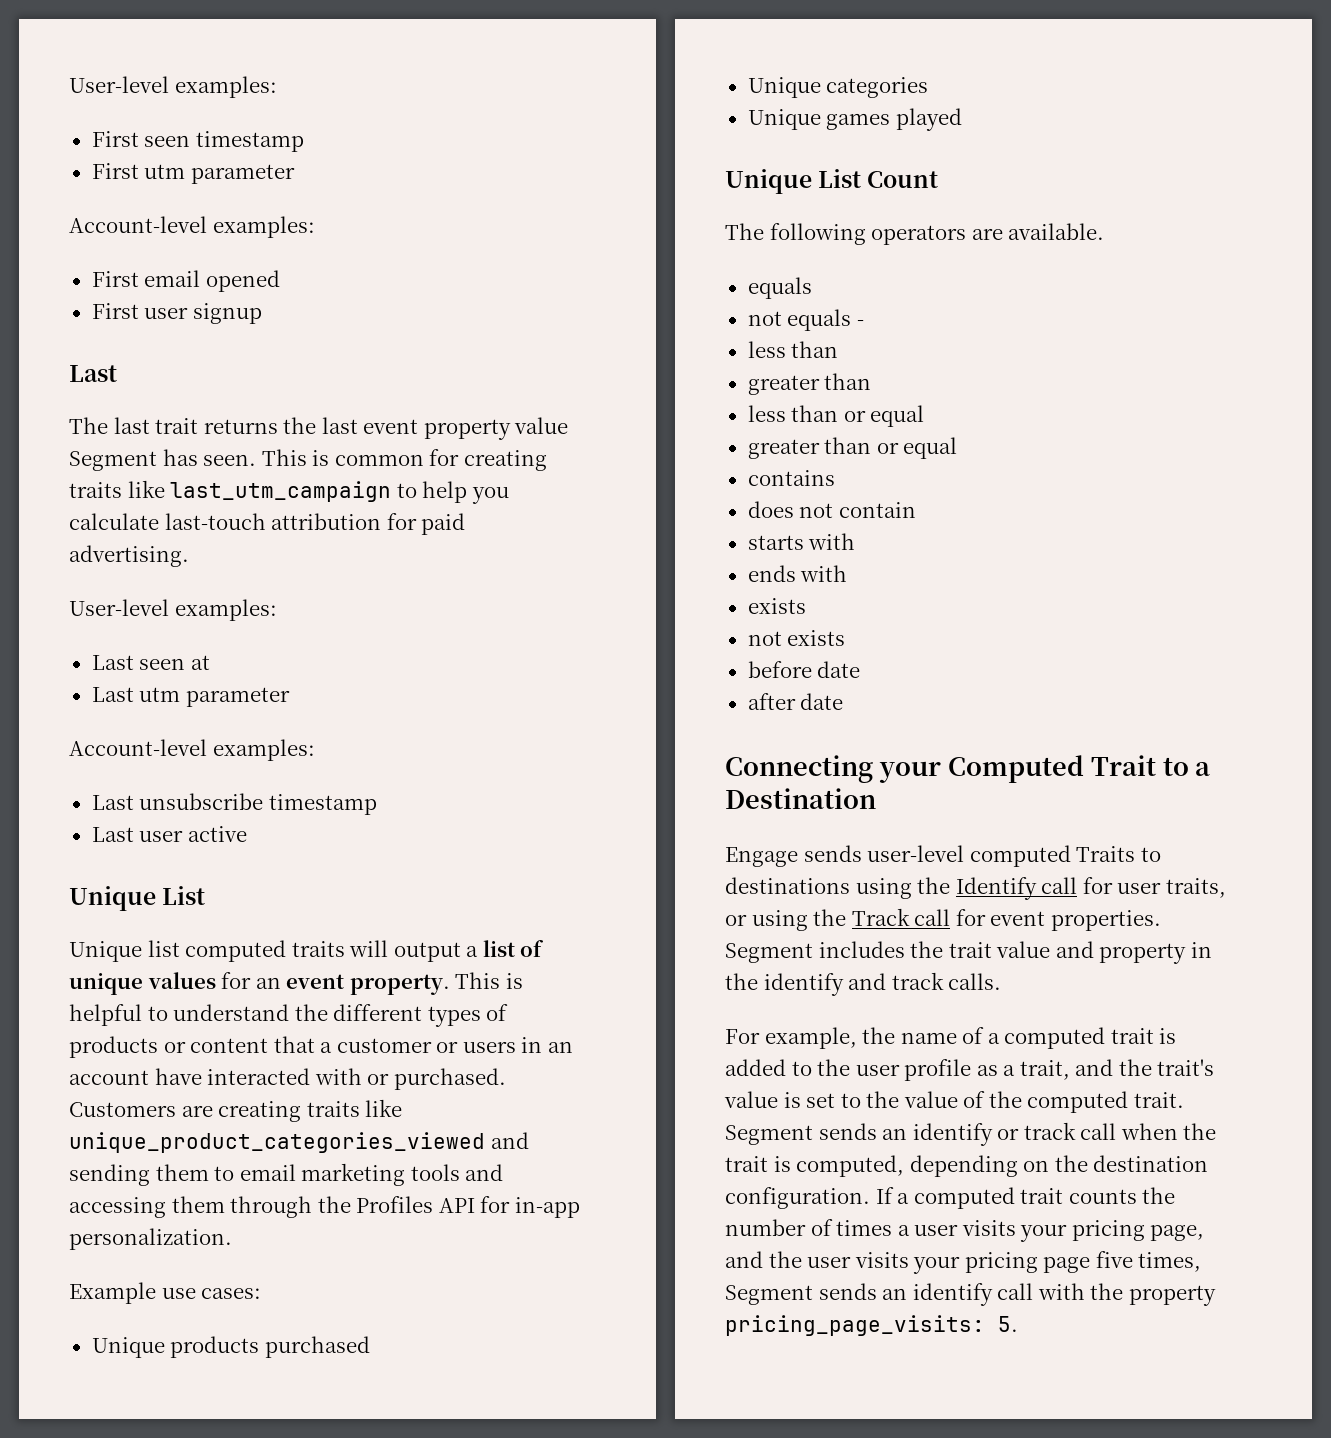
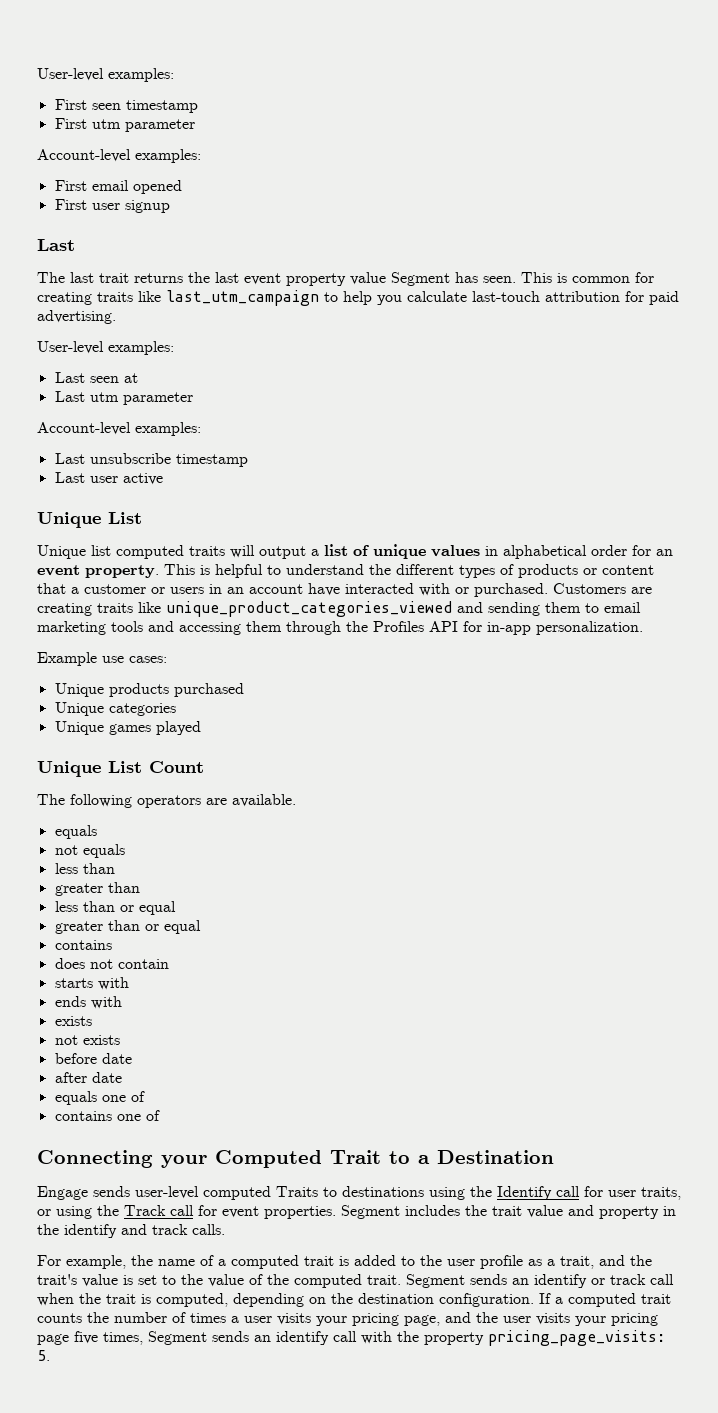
(216, 980) none -> [485,545,627,559] in alphabetical order
[856,320,864,326] - -> (125, 851) none
(844, 701) none -> [54,1091,145,1105] [54,1110,160,1121] // equals one of // contains one of

